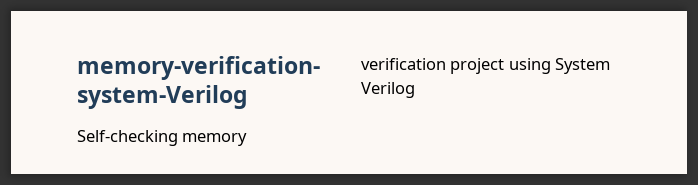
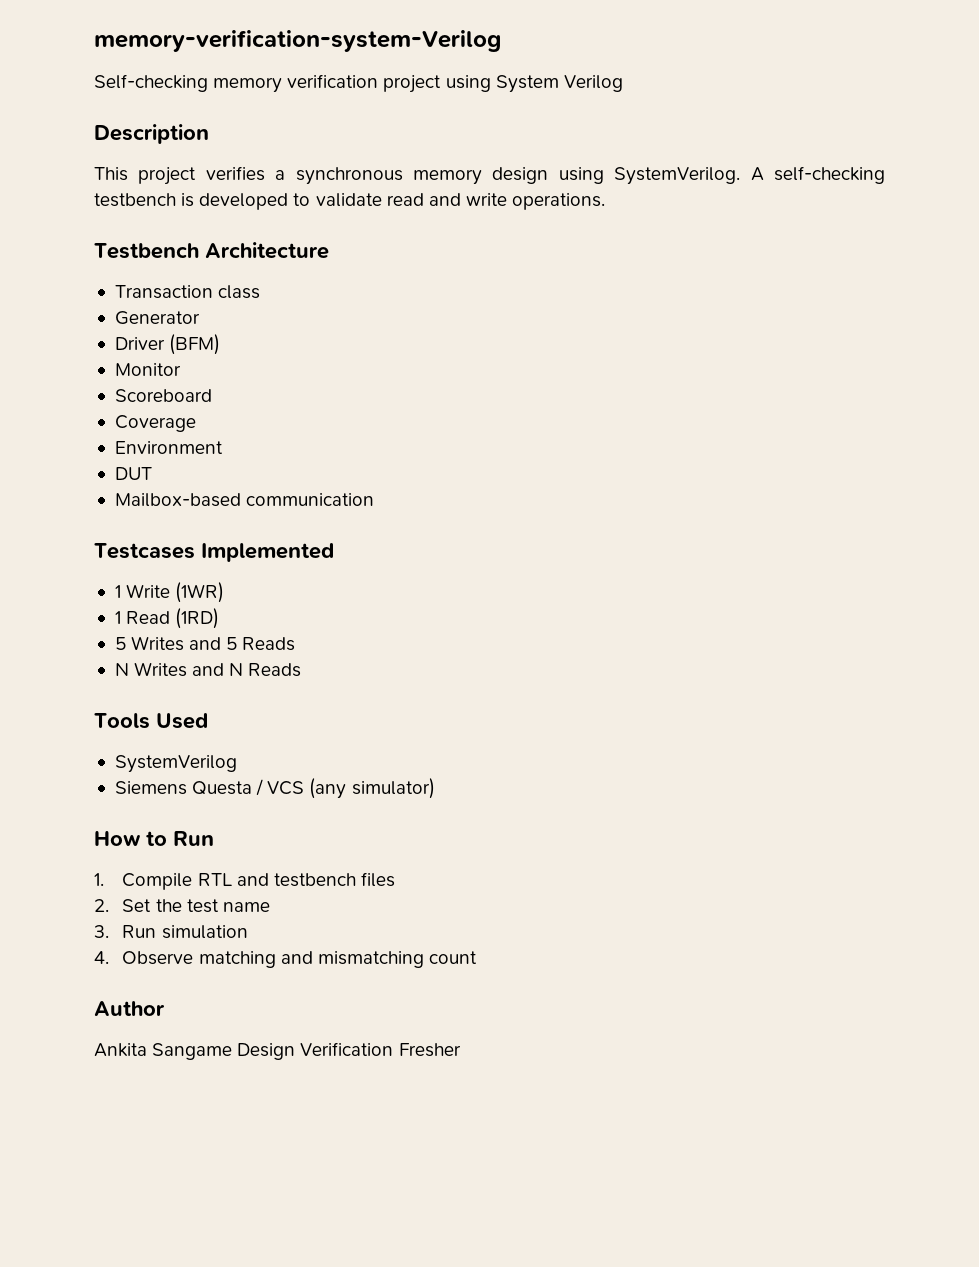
(415, 90) none -> [94,124,209,144] [94,166,885,185] [94,193,606,210] [94,242,329,259] [114,285,261,299] [114,311,200,325] [114,334,221,355] [114,363,181,376] [114,389,212,402] [114,415,196,432] [114,441,223,454] [114,467,152,480] [114,493,375,507] [94,543,334,562] [114,582,225,603] [114,608,220,629] [114,636,296,651] [114,662,302,677] [94,713,208,729] [114,755,237,773] [114,778,435,799] [94,831,214,846] [94,872,395,890] [94,899,270,913] [94,925,248,939] [94,951,477,968] [94,1001,165,1016] [94,1042,461,1060] // Description // This project verifies a synchronous memory design using SystemVerilog. A self-checking testbench is developed to validate read and write operations. // Testbench Architecture // Transaction class // Generator // Driver (BFM) // Monitor // Scoreboard // Coverage // Environment // DUT // Mailbox-based communication // Testcases Implemented // 1 Write (1WR) // 1 Read (1RD) // 5 Writes and 5 Reads // N Writes and N Reads // Tools Used // SystemVerilog // Siemens Questa / VCS (any simulator) // How to Run // 1. Compile RTL and testbench files // 2. Set the test name // 3. Run simulation // 4. Observe matching and mismatching count // Author // Ankita Sangame Design Verification Fresher

